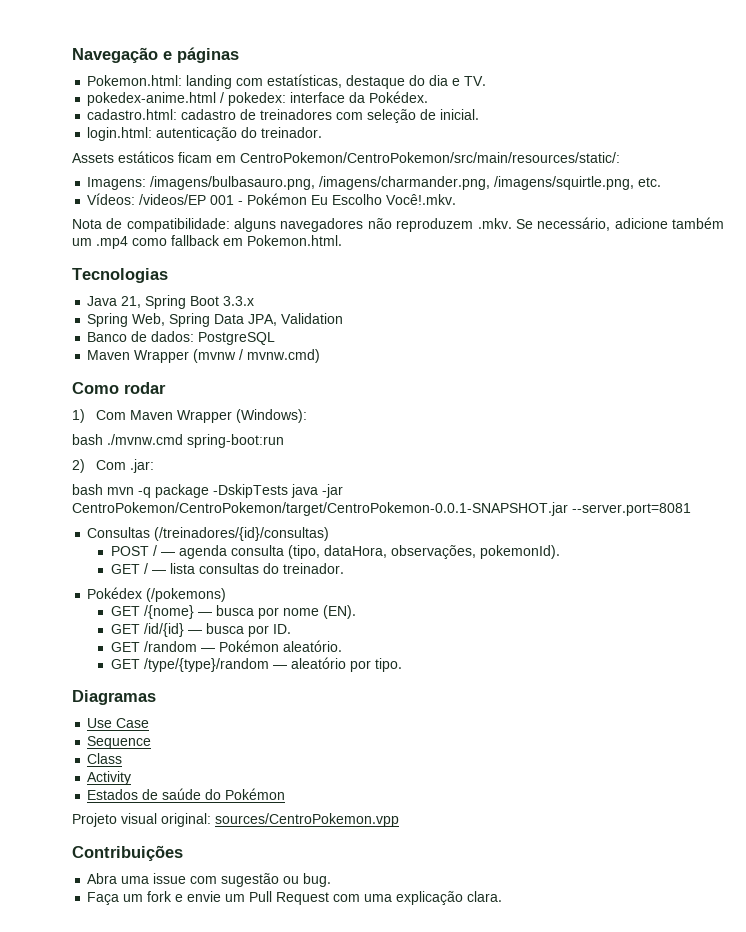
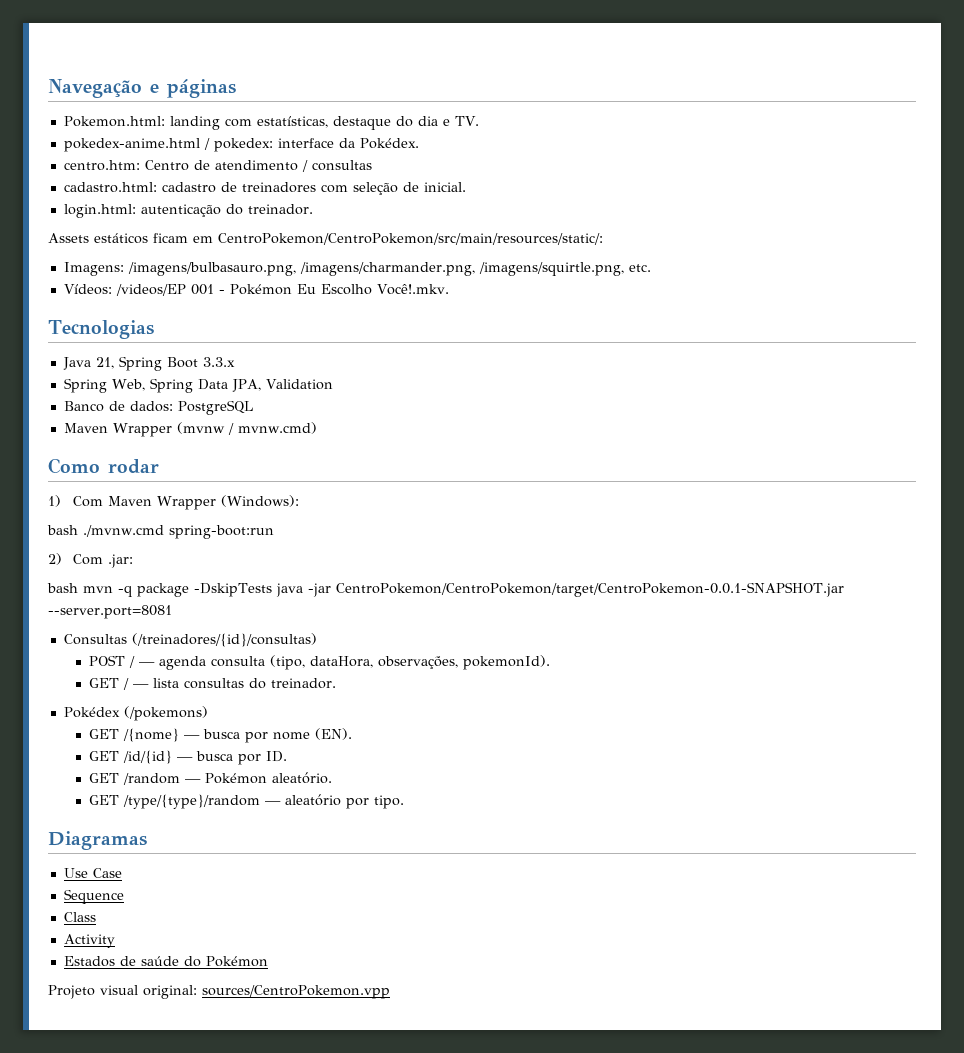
(429, 97) none -> [63,160,372,172] // centro.htm: Centro de atendimento / consultas
[72,217,725,232] [72,235,342,249] // Nota de compatibilidade: alguns navegadores não reproduzem .mkv. Se necessário, adicione também um .mp4 como fallback em Pokemon.html. -> (449, 289) none
[72,845,183,861] [87,873,332,887] [87,891,503,905] // Contribuições // Abra uma issue com sugestão ou bug. // Faça um fork e envie um Pull Request com uma explicação clara. -> (390, 992) none

